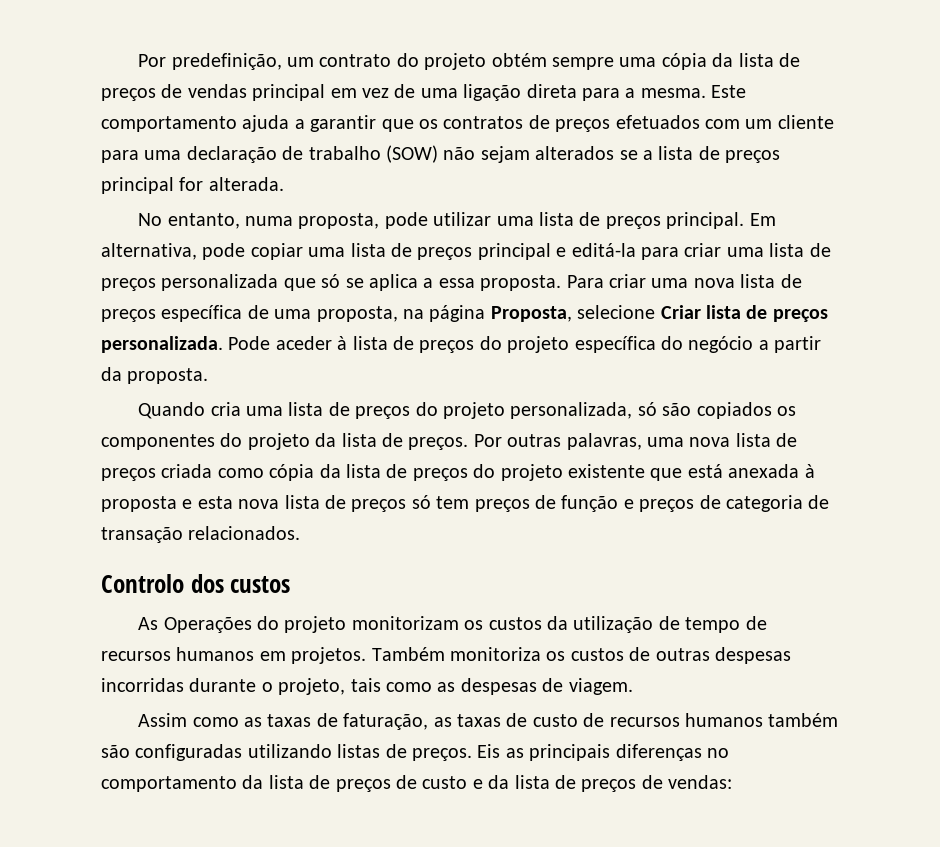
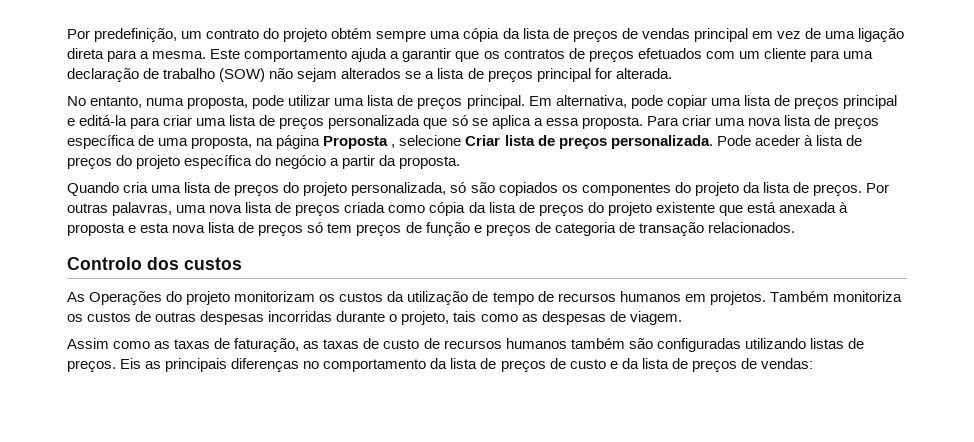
[490,306,572,322] Proposta, -> [323,136,396,149] Proposta ,

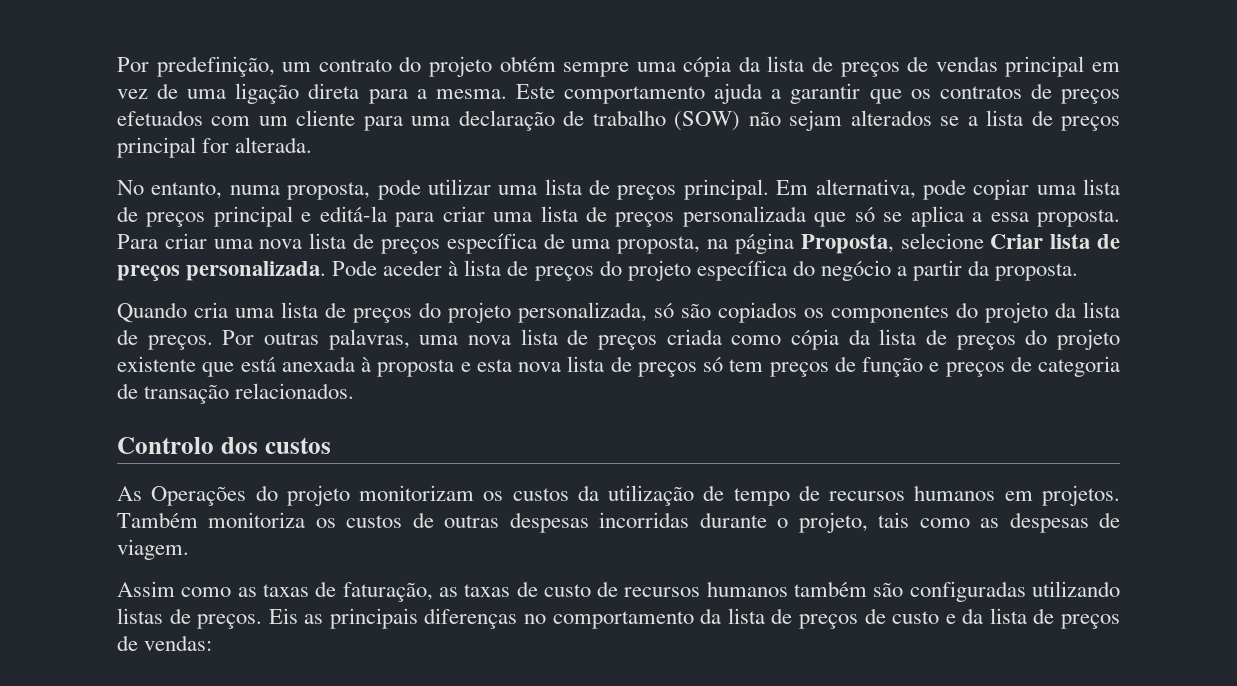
[323,136,396,149] Proposta , -> [800,234,894,254] Proposta,

